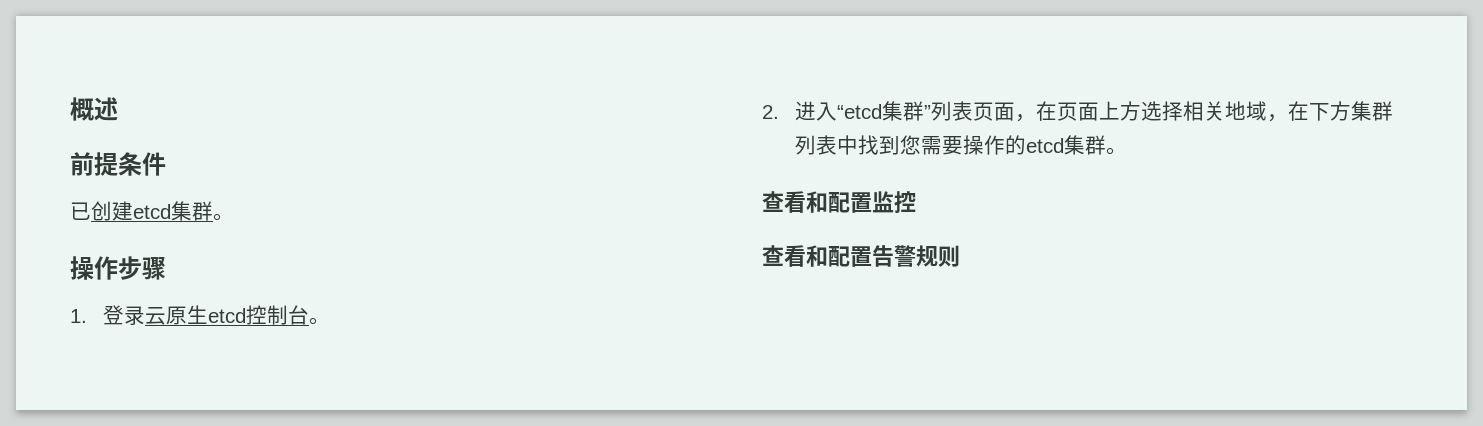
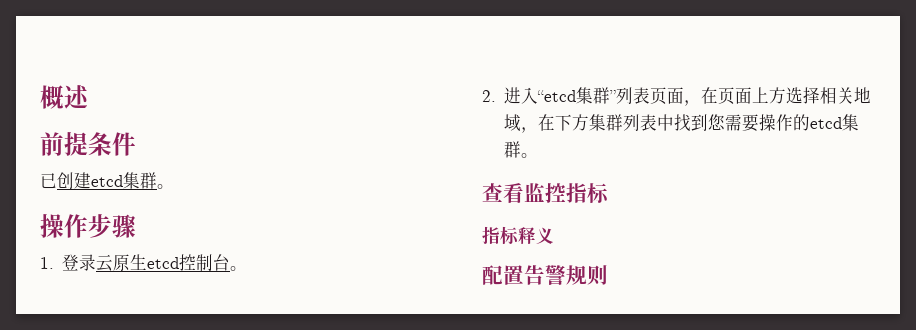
[806,191,872,213] 和配置 -> (524, 193) none
[762,245,828,267] // 查看和 -> [566,183,609,204] [482,226,554,245] 指标 // 指标释义 //

